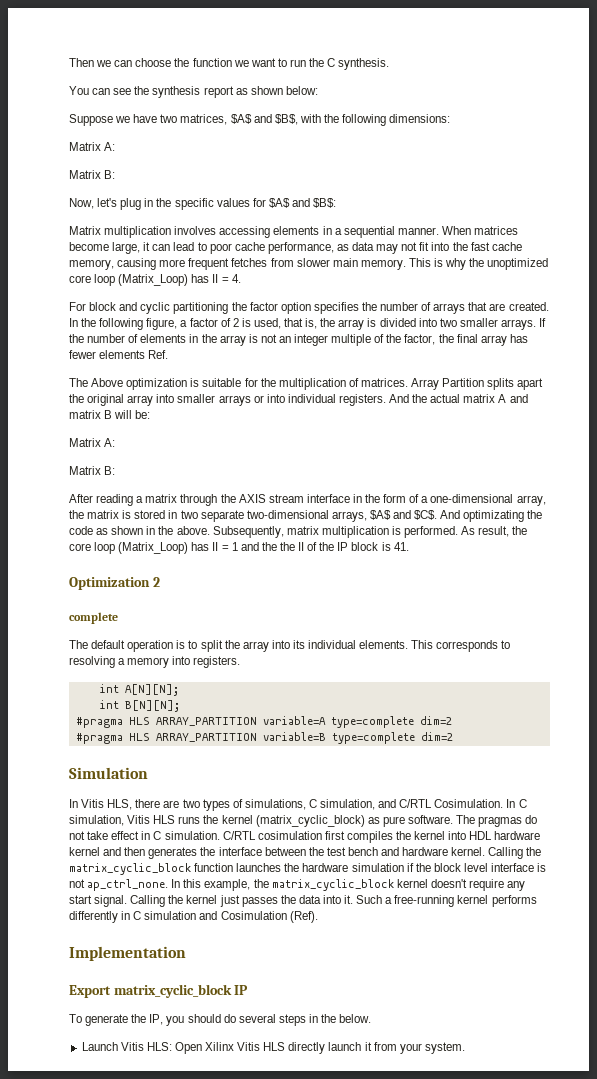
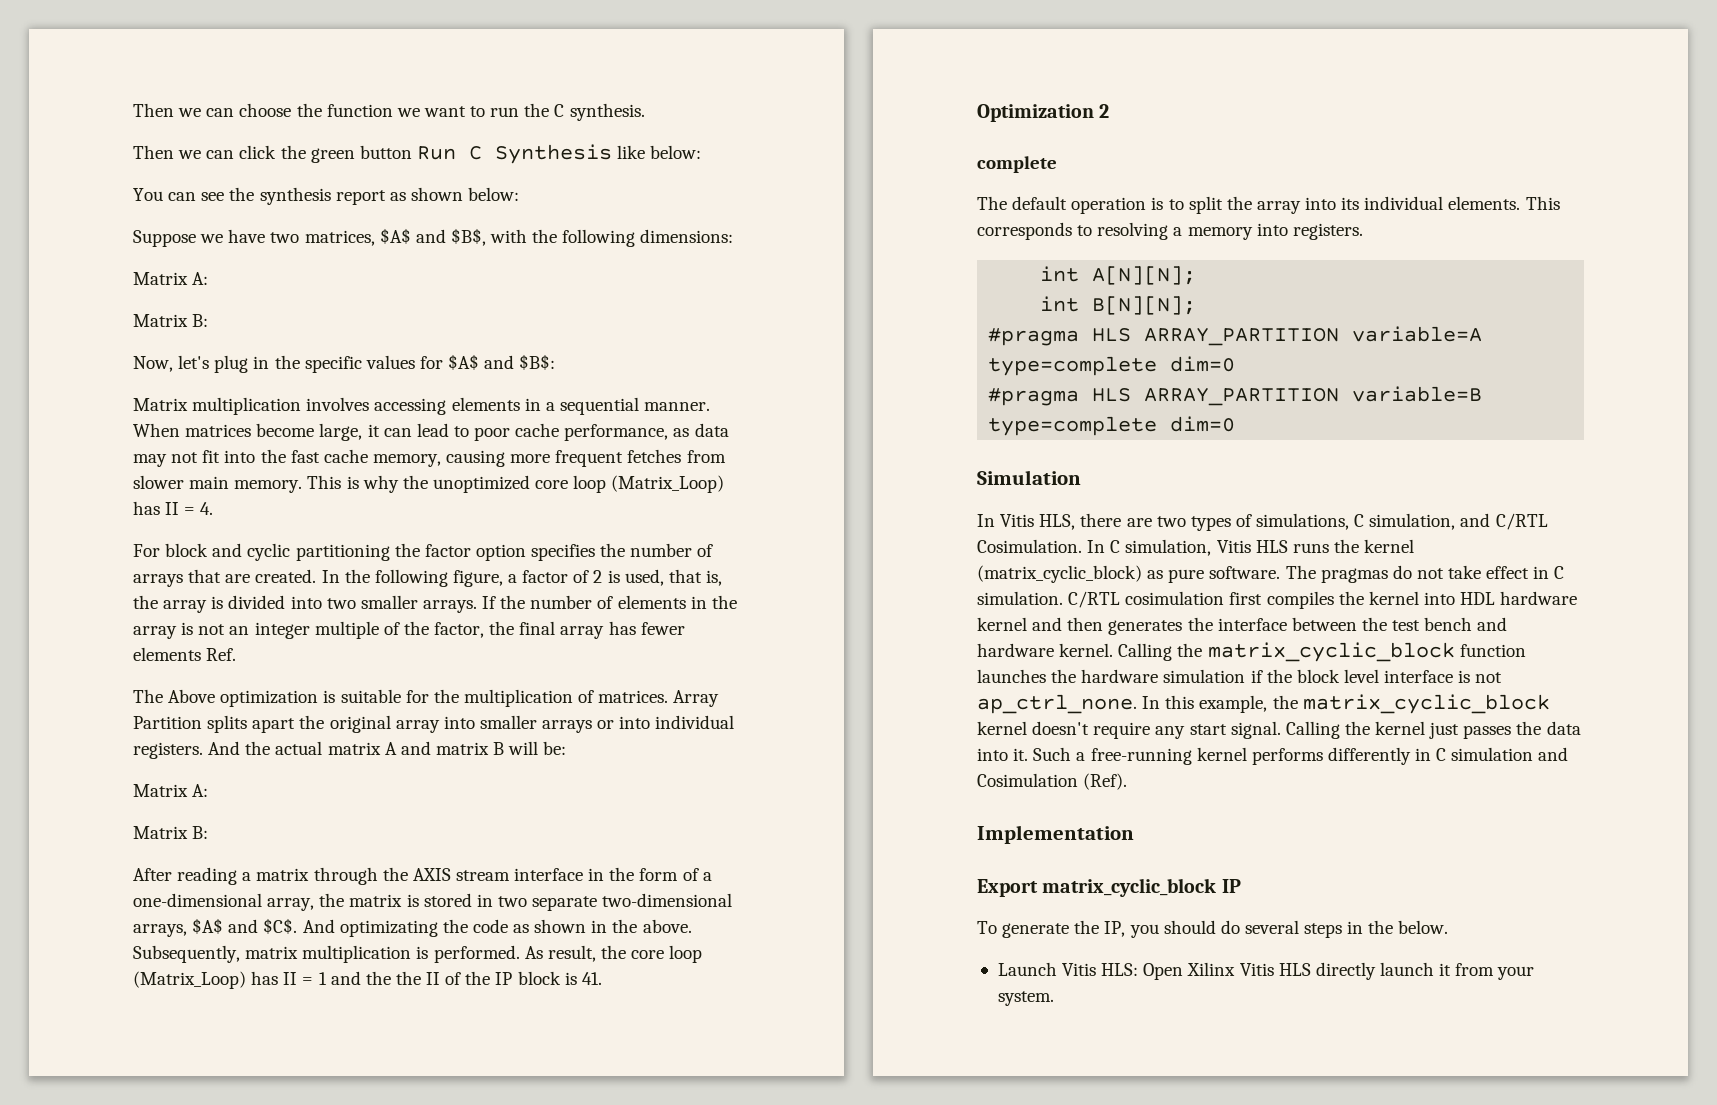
(390, 64) none -> [133,144,702,164] // Then we can click the green button Run C Synthesis like below:
[419,716,452,725] dim=2 -> [1170,356,1236,372] dim=0
[420,732,453,741] dim=2 -> [1170,416,1236,432] dim=0

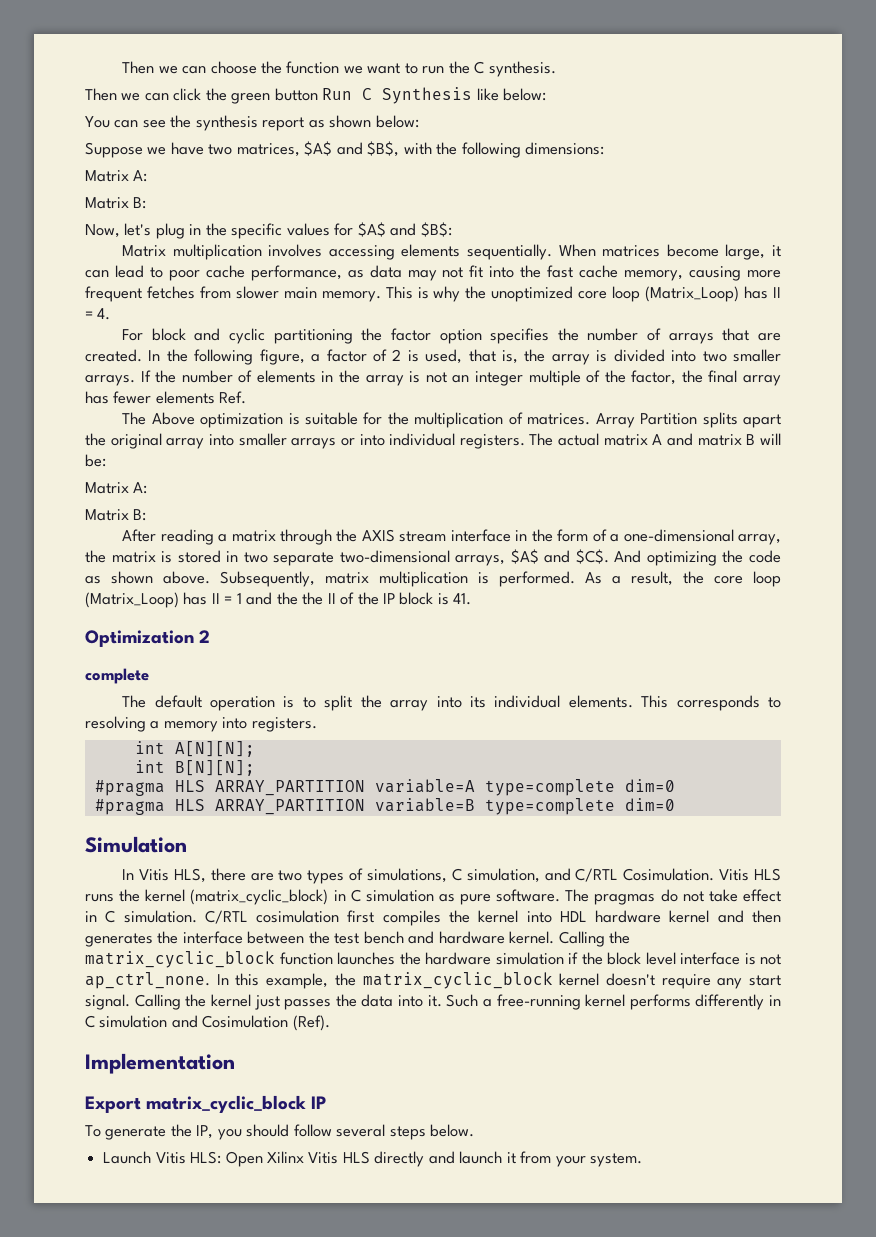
[524,397,711,415] in a sequential manner. -> [467,244,553,260] sequentially.
[208,741,271,755] And the -> [529,433,554,446] The
[339,920,438,937] optimizating -> [646,551,717,566] optimizing
[591,919,638,933] in the -> (153, 577) none
(543, 952) none -> [612,576,621,584] a
[1087,539,1212,556] In C simulation, -> (715, 874) none
(1142, 574) none -> [333,889,434,902] in C simulation
[1220,920,1240,934] do -> [293,1124,332,1137] follow
[1347,920,1394,934] in the -> (426, 1133) none
(1376, 971) none -> [428,1151,455,1164] and

